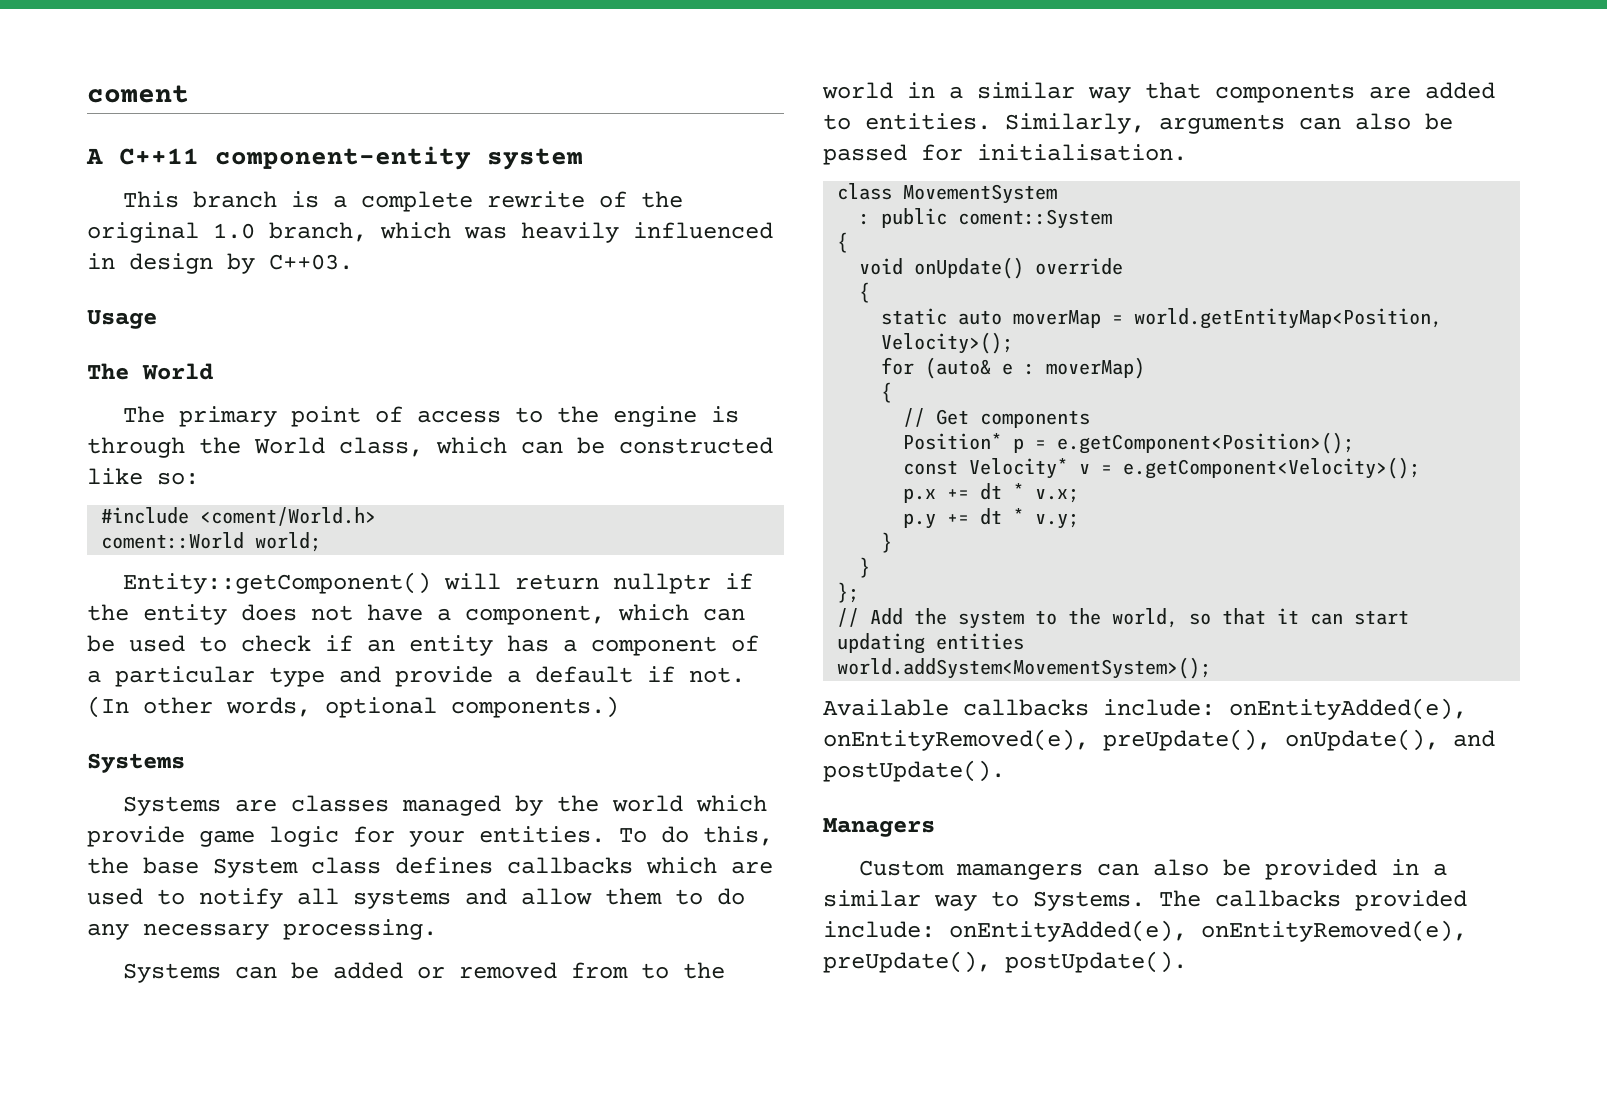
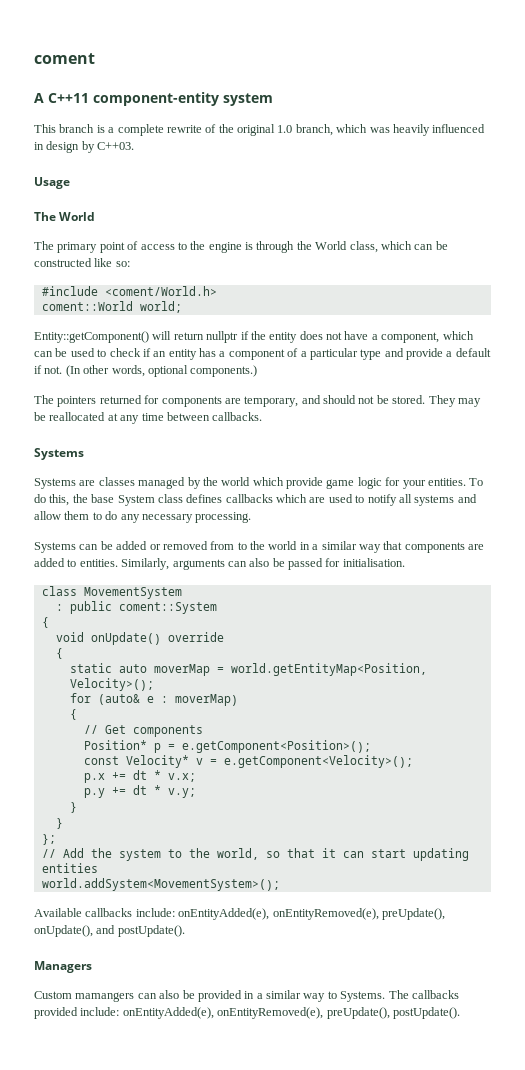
(619, 707) none -> [34,395,481,407] [34,412,263,424] // The pointers returned for components are temporary, and should not be stored. They may be reallocated at any time between callbacks.

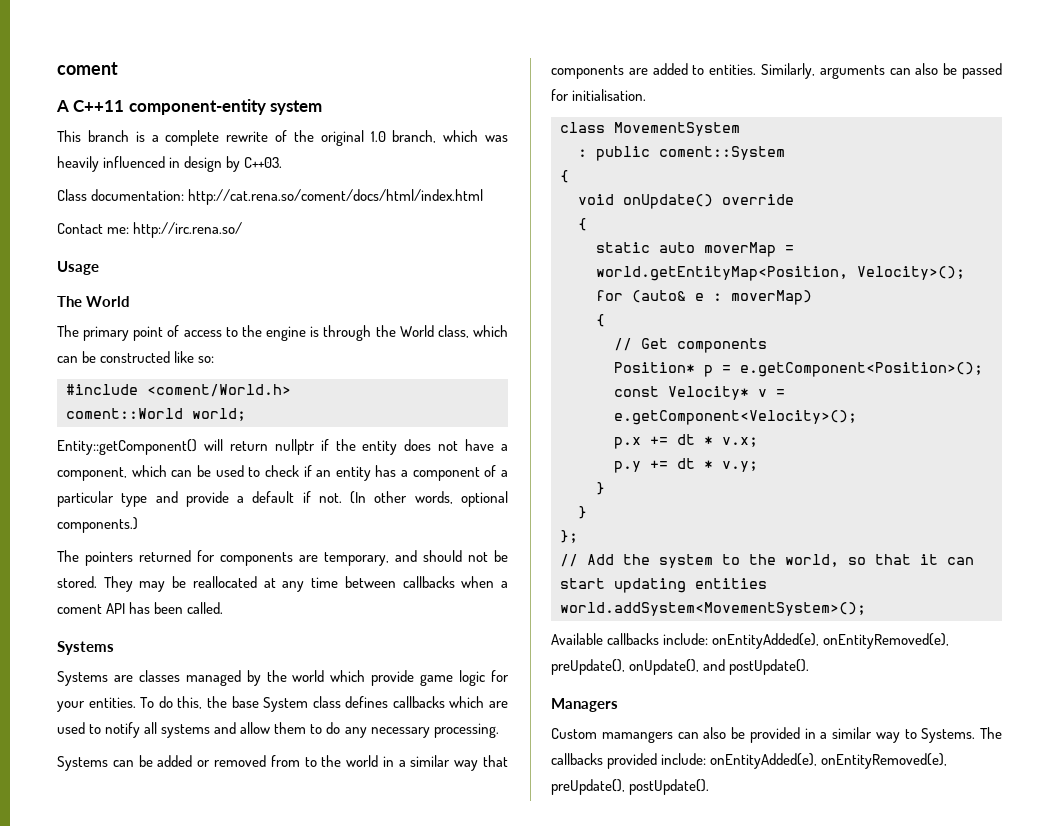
(135, 146) none -> [57,189,484,205] [57,222,243,238] // Class documentation: http://cat.rena.so/coment/docs/html/index.html // Contact me: http://irc.rena.so/
[212,412,263,421] callbacks. -> [402,576,508,588] [57,602,224,614] callbacks when a coment API has been called.

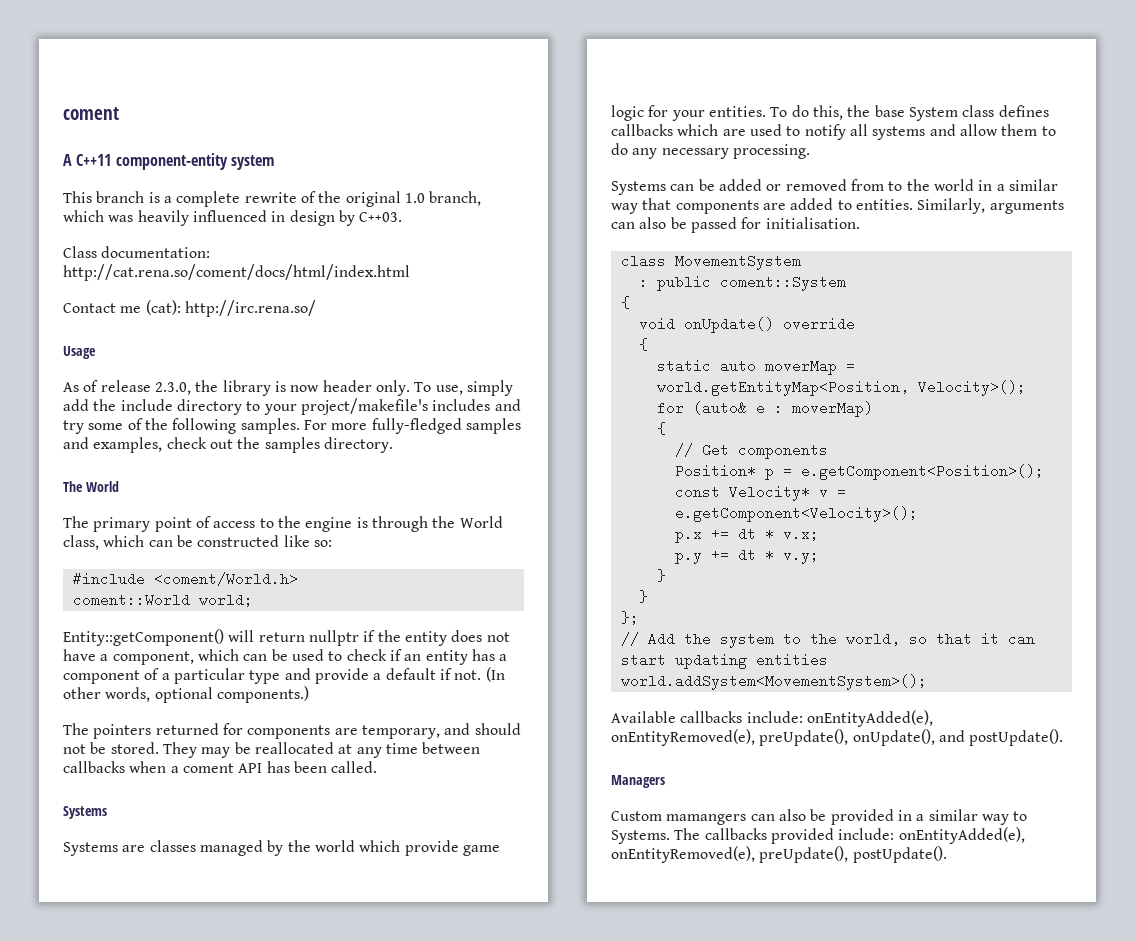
[107,227,130,234] me: -> [120,300,181,315] me (cat):
(99, 268) none -> [63,380,513,396] [63,398,521,415] [63,418,521,434] [63,437,393,453] // As of release 2.3.0, the library is now header only. To use, simply add the include directory to your project/makefile's includes and try some of the following samples. For more fully-fledged samples and examples, check out the samples directory.

